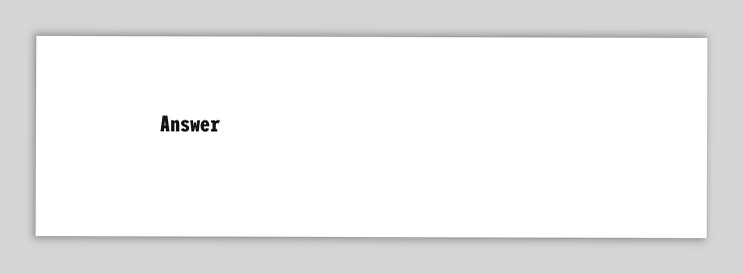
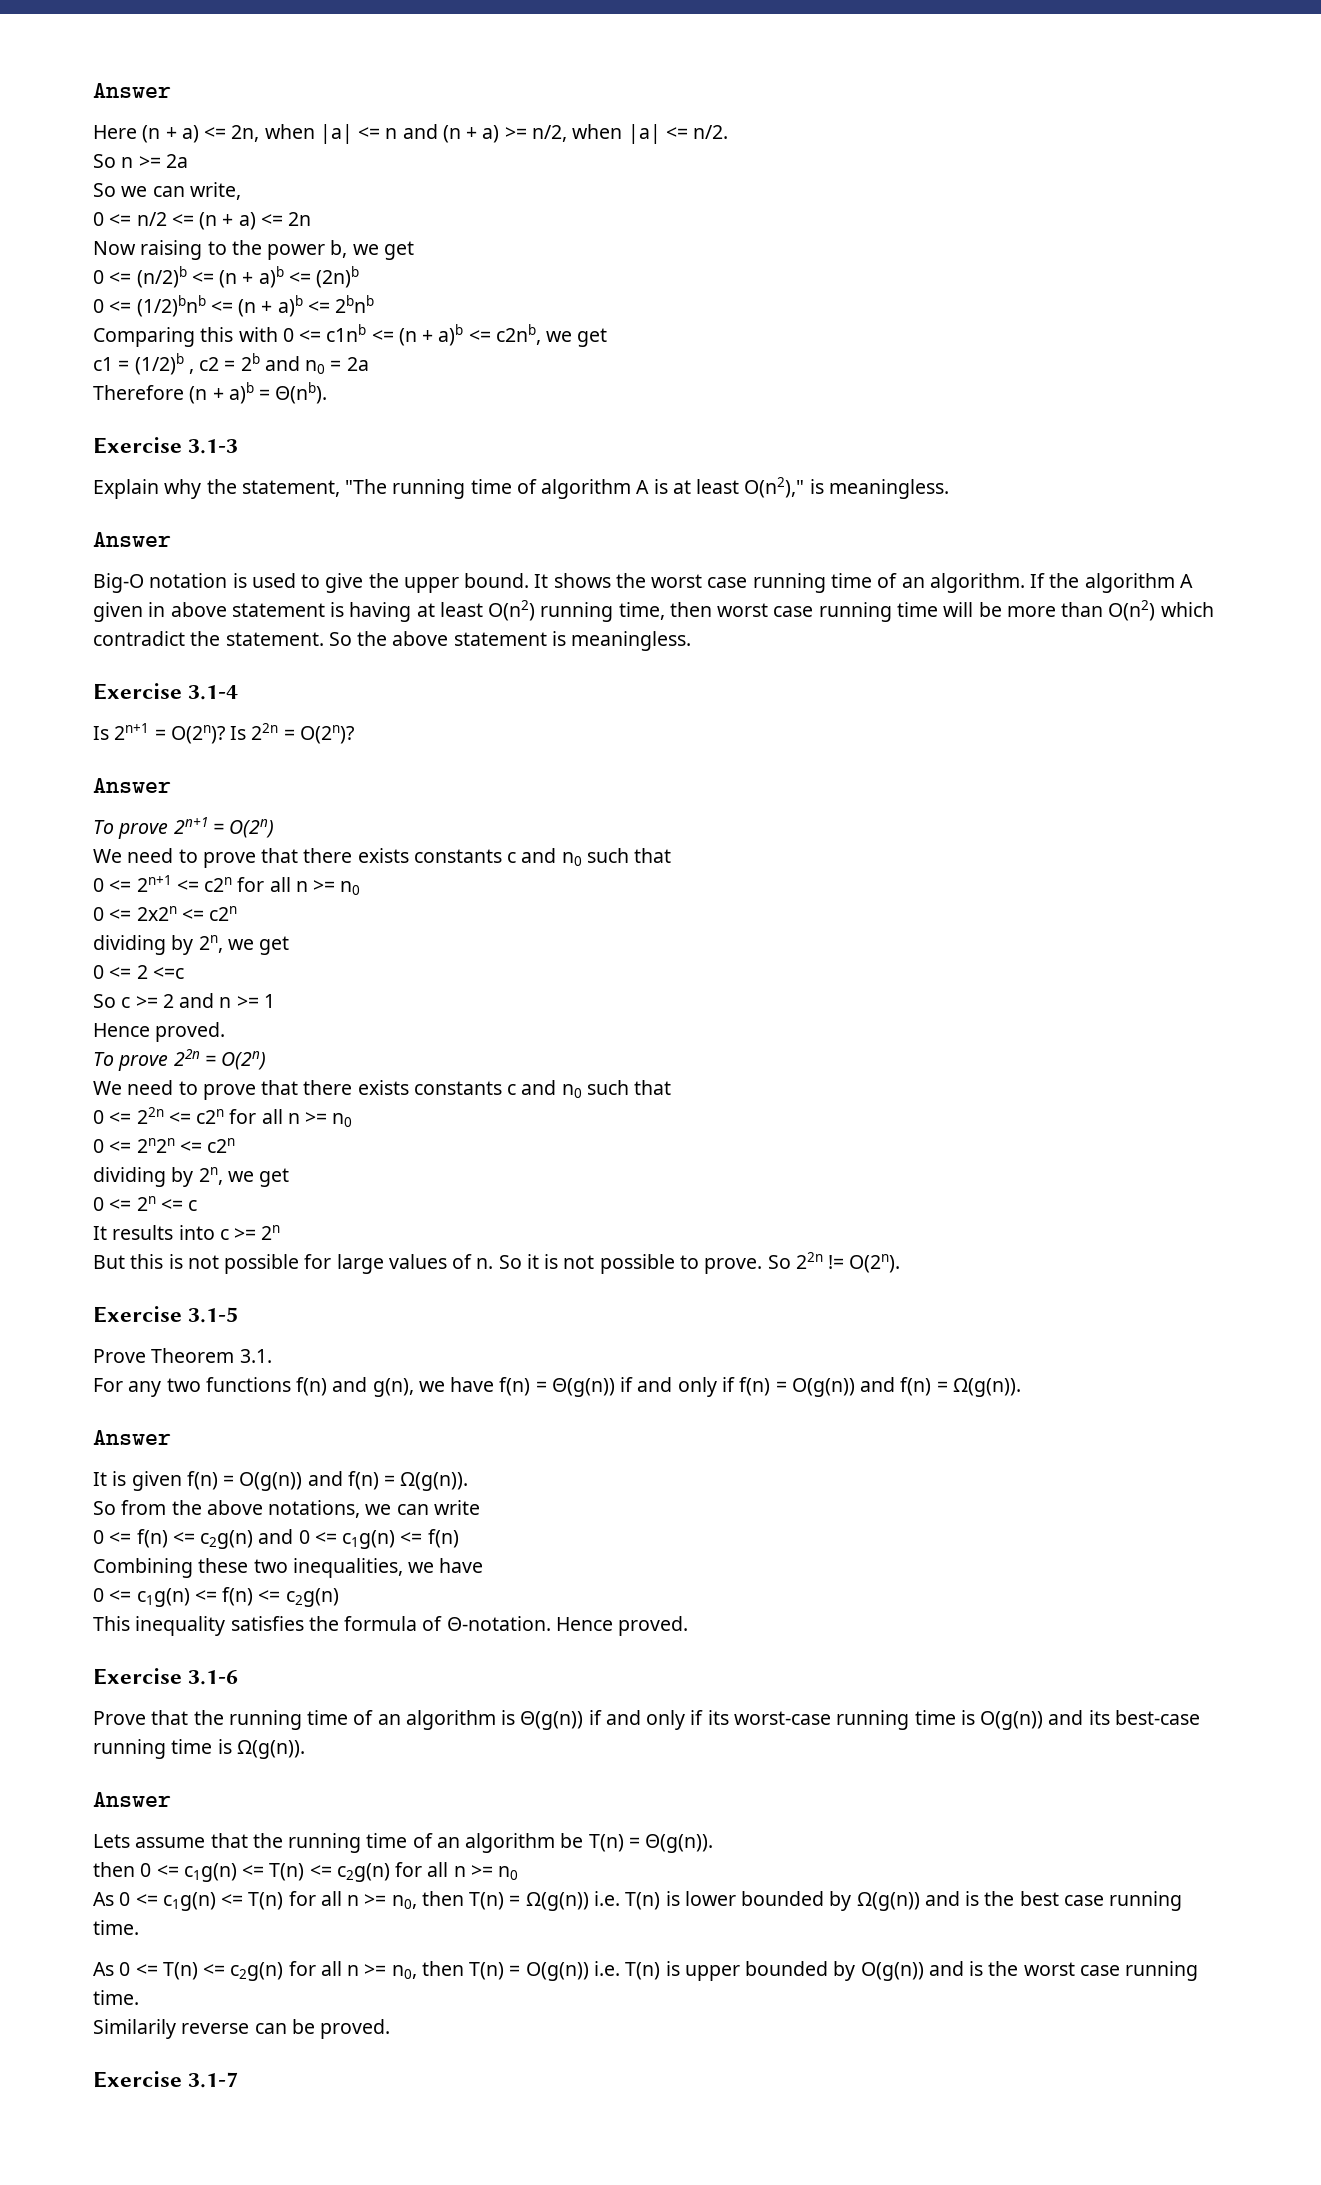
[160,115,221,133] Answer -> [93,83,171,98] [93,124,729,144] [93,154,188,168] [93,182,241,200] [93,212,312,230] [93,240,414,260] [93,266,360,288] [93,295,375,317] [93,324,608,347] [93,353,369,375] [93,382,328,404] [93,437,239,454] [93,477,949,499] [93,532,171,547] [93,573,1193,593] [93,600,1214,622] [93,631,692,651] [93,683,239,700] [93,723,354,744] [93,778,171,793] [93,817,275,839] [93,848,672,868] [93,875,361,895] [93,906,238,921] [93,935,290,955] [93,965,184,979] [93,993,275,1008] [93,1022,226,1042] [93,1049,267,1071] [93,1080,672,1100] [93,1107,353,1127] [93,1138,236,1153] [93,1167,290,1187] [93,1196,198,1211] [93,1225,281,1240] [93,1252,901,1274] [93,1306,239,1323] [93,1348,272,1363] [93,1377,1021,1397] [93,1430,171,1445] [93,1471,469,1491] [93,1500,480,1518] [93,1529,459,1549] [93,1558,484,1578] [93,1587,339,1607] [93,1616,689,1636] [93,1668,239,1685] [93,1710,1200,1730] [93,1739,305,1759] [93,1792,171,1807] [93,1833,714,1853] [93,1862,519,1882] [93,1891,1183,1911] [93,1920,139,1935] [93,1961,1199,1981] [93,1990,139,2005] [93,2019,391,2039] [93,2071,239,2088] Answer // Here (n + a) <= 2n, when |a| <= n and (n + a) >= n/2, when |a| <= n/2. // So n >= 2a // So we can write, // 0 <= n/2 <= (n + a) <= 2n // Now raising to the power b, we get // 0 <= (n/2)b <= (n + a)b <= (2n)b // 0 <= (1/2)bnb <= (n + a)b <= 2bnb // Comparing this with 0 <= c1nb <= (n + a)b <= c2nb, we get // c1 = (1/2)b , c2 = 2b and n0 = 2a // Therefore (n + a)b = Θ(nb). // Exercise 3.1-3 // Explain why the statement, "The running time of algorithm A is at least O(n2)," is meaningless. // Answer // Big-O notation is used to give the upper bound. It shows the worst case running time of an algorithm. If the algorithm A given in above statement is having at least O(n2) running time, then worst case running time will be more than O(n2) which contradict the statement. So the above statement is meaningless. // Exercise 3.1-4 // Is 2n+1 = O(2n)? Is 22n = O(2n)? // Answer // To prove 2n+1 = O(2n) // We need to prove that there exists constants c and n0 such that // 0 <= 2n+1 <= c2n for all n >= n0 // 0 <= 2x2n <= c2n // dividing by 2n, we get // 0 <= 2 <=c // So c >= 2 and n >= 1 // Hence proved. // To prove 22n = O(2n) // We need to prove that there exists constants c and n0 such that // 0 <= 22n <= c2n for all n >= n0 // 0 <= 2n2n <= c2n // dividing by 2n, we get // 0 <= 2n <= c // It results into c >= 2n // But this is not possible for large values of n. So it is not possible to prove. So 22n != O(2n). // Exercise 3.1-5 // Prove Theorem 3.1. // For any two functions f(n) and g(n), we have f(n) = Θ(g(n)) if and only if f(n) = O(g(n)) and f(n) = Ω(g(n)). // Answer // It is given f(n) = O(g(n)) and f(n) = Ω(g(n)). // So from the above notations, we can write // 0 <= f(n) <= c2g(n) and 0 <= c1g(n) <= f(n) // Combining these two inequalities, we have // 0 <= c1g(n) <= f(n) <= c2g(n) // This inequality satisfies the formula of Θ-notation. Hence proved. // Exercise 3.1-6 // Prove that the running time of an algorithm is Θ(g(n)) if and only if its worst-case running time is O(g(n)) and its best-case running time is Ω(g(n)). // Answer // Lets assume that the running time of an algorithm be T(n) = Θ(g(n)). // then 0 <= c1g(n) <= T(n) <= c2g(n) for all n >= n0 // As 0 <= c1g(n) <= T(n) for all n >= n0, then T(n) = Ω(g(n)) i.e. T(n) is lower bounded by Ω(g(n)) and is the best case running time. // As 0 <= T(n) <= c2g(n) for all n >= n0, then T(n) = O(g(n)) i.e. T(n) is upper bounded by O(g(n)) and is the worst case running time. // Similarily reverse can be proved. // Exercise 3.1-7

